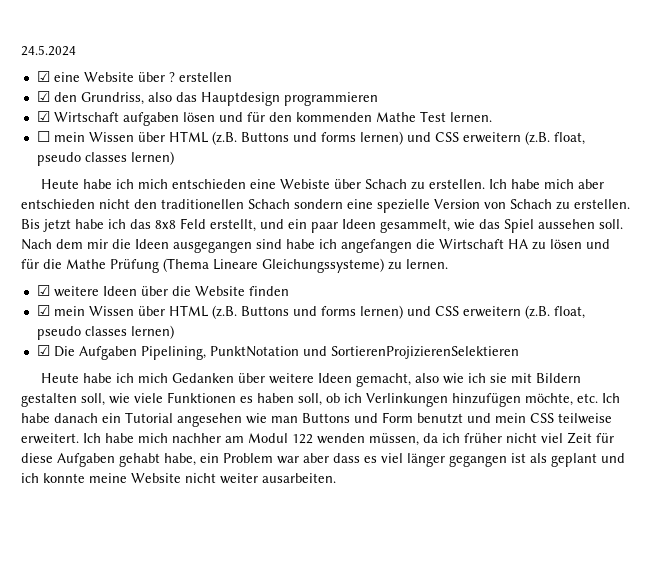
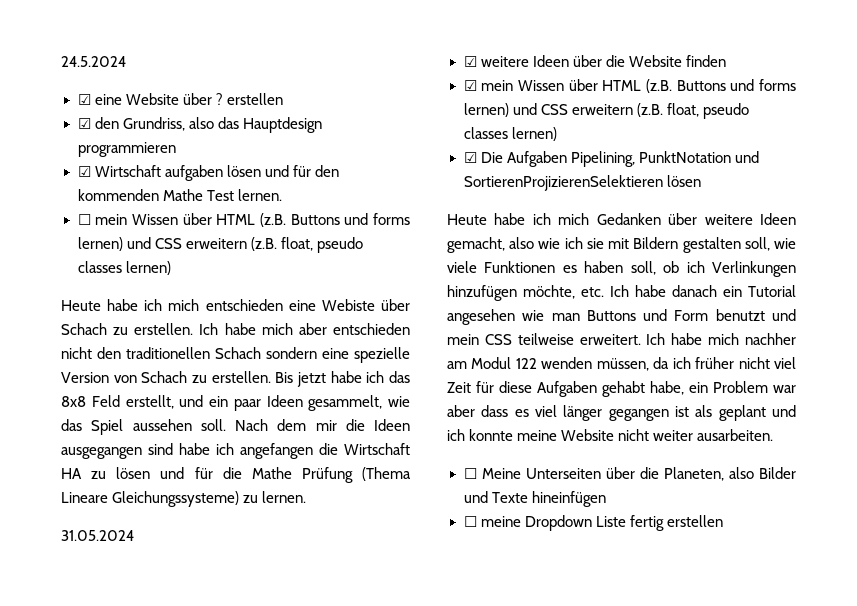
(448, 264) none -> [61,530,134,541] // 31.05.2024
(519, 352) none -> [666,175,701,187] lösen
(336, 478) none -> [463,467,796,481] [463,491,606,507] [463,515,723,531] // ☐ Meine Unterseiten über die Planeten, also Bilder und Texte hineinfügen // ☐ meine Dropdown Liste fertig erstellen

